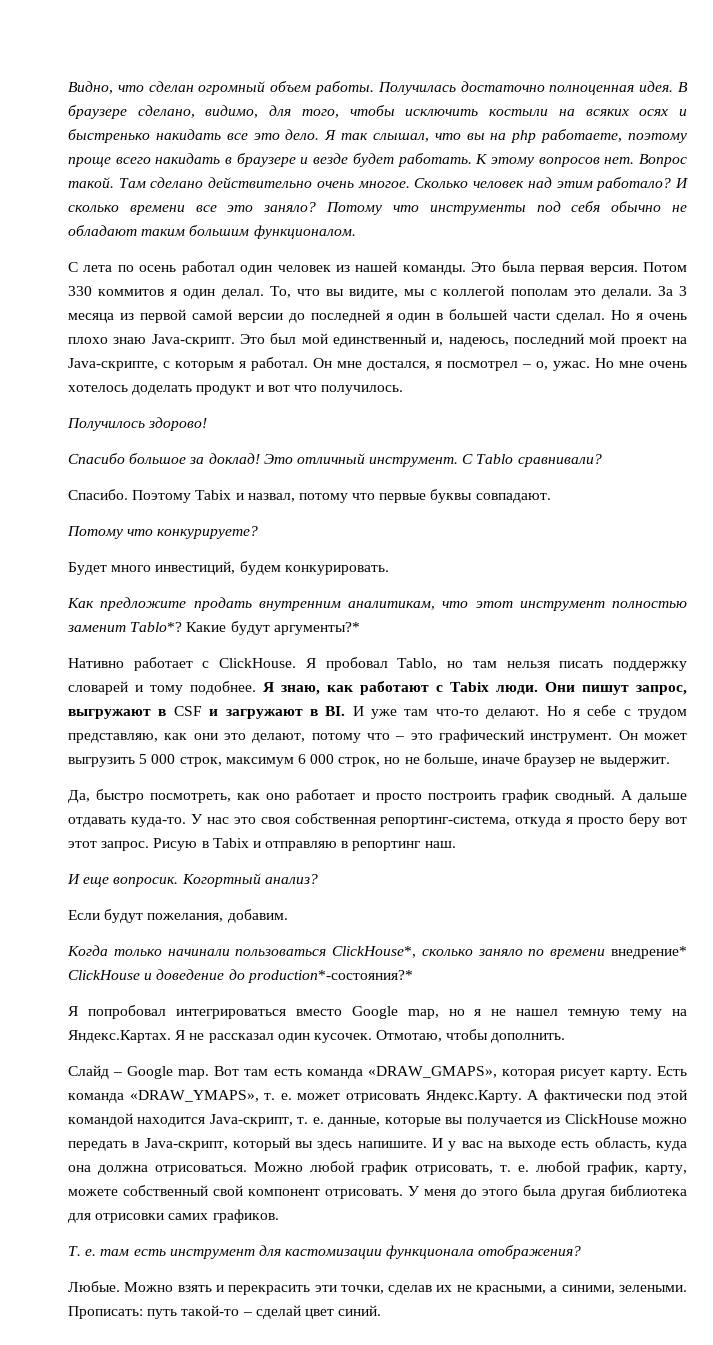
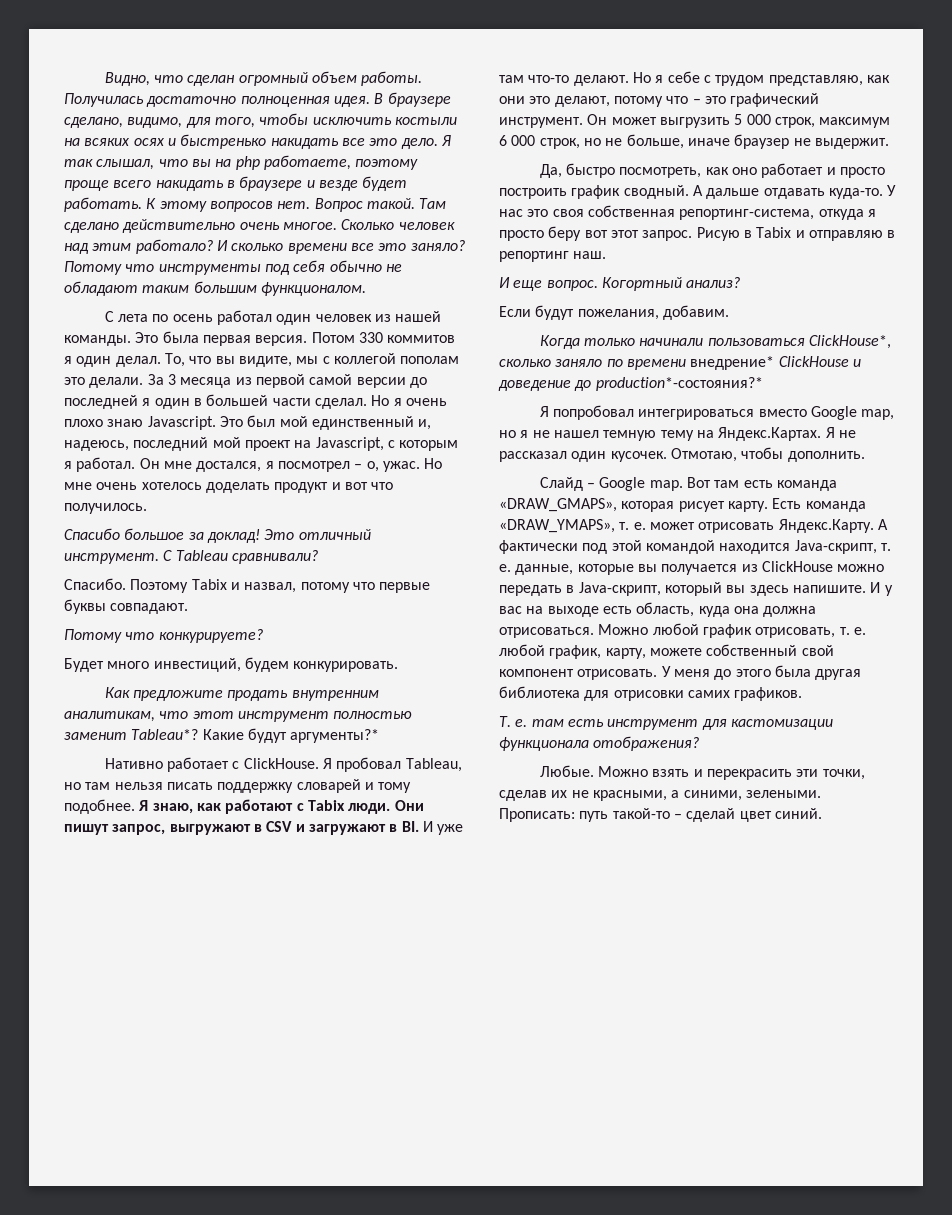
[151,334,235,347] Java-скрипт. -> [147,416,216,430] Javascript.
[68,358,158,371] Java-скрипте, -> [315,437,384,451] Javascript,
[67,417,208,431] // Получилось здорово! -> (147, 508) none
[476,454,514,464] Tablo -> [175,550,228,561] Tableau
[130,622,183,632] Tablo*? -> [131,729,199,740] Tableau*?
[397,658,438,670] Tablo, -> [405,758,462,772] Tableau,
[173,706,202,716] CSF -> [266,821,293,832] CSV
[113,877,179,887] вопросик. -> [546,280,598,291] вопрос.

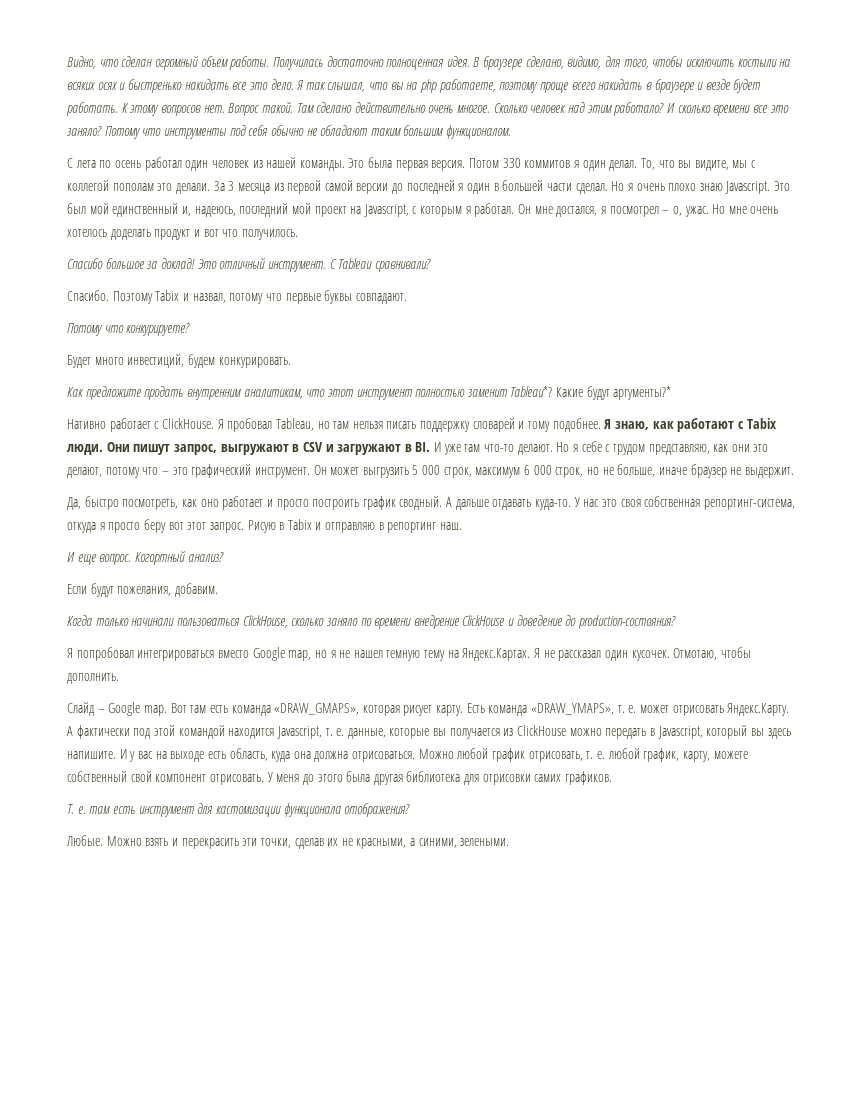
[808,335,891,349] ClickHouse*, -> [242,615,288,628] ClickHouse,
[690,356,775,370] внедрение* -> [413,615,460,629] внедрение
[595,377,763,391] production*-состояния?* -> [578,615,677,629] production-состояния?
[794,540,877,554] Java-скрипт, -> [276,726,322,739] Javascript,
[578,582,661,596] Java-скрипт, -> [657,726,703,739] Javascript,
[499,808,822,822] Прописать: путь такой-то – сделай цвет синий. -> (510, 842) none

